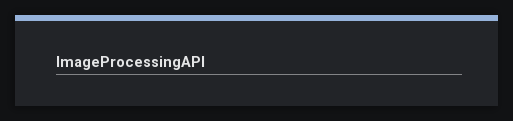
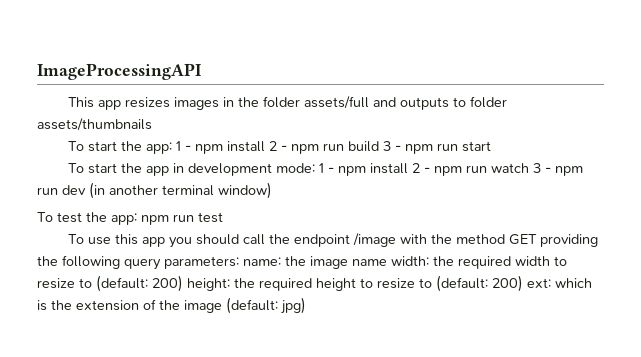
(205, 63) none -> [68,96,508,110] [37,118,152,131] [68,141,492,154] [68,163,584,176] [37,182,272,199] [37,212,223,225] [68,233,599,248] [37,255,567,270] [37,275,592,292] [37,297,306,314] // This app resizes images in the folder assets/full and outputs to folder assets/thumbnails // To start the app: 1 - npm install 2 - npm run build 3 - npm run start // To start the app in development mode: 1 - npm install 2 - npm run watch 3 - npm run dev (in another terminal window) // To test the app: npm run test // To use this app you should call the endpoint /image with the method GET providing the following query parameters: name: the image name width: the required width to resize to (default: 200) height: the required height to resize to (default: 200) ext: which is the extension of the image (default: jpg)

